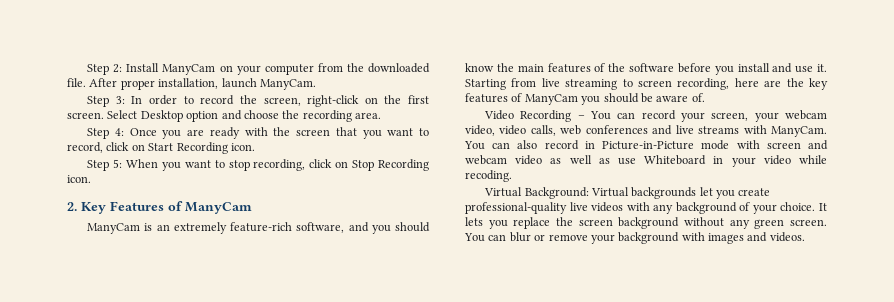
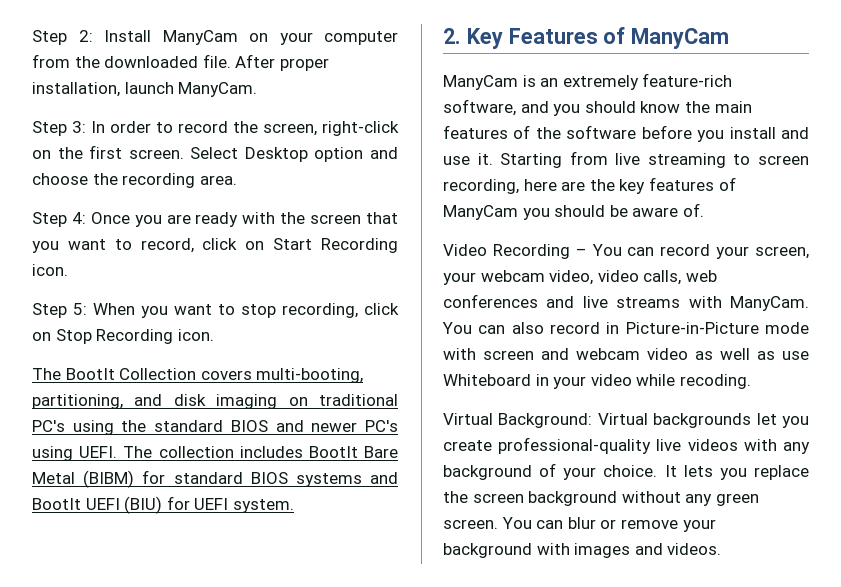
(91, 179) none -> [32,368,364,383] [32,394,398,409] [32,420,399,435] [32,446,398,461] [32,470,398,488] [32,496,294,514] // The BootIt Collection covers multi-booting, partitioning, and disk imaging on traditional PC's using the standard BIOS and newer PC's using UEFI. The collection includes BootIt Bare Metal (BIBM) for standard BIOS systems and BootIt UEFI (BIU) for UEFI system.

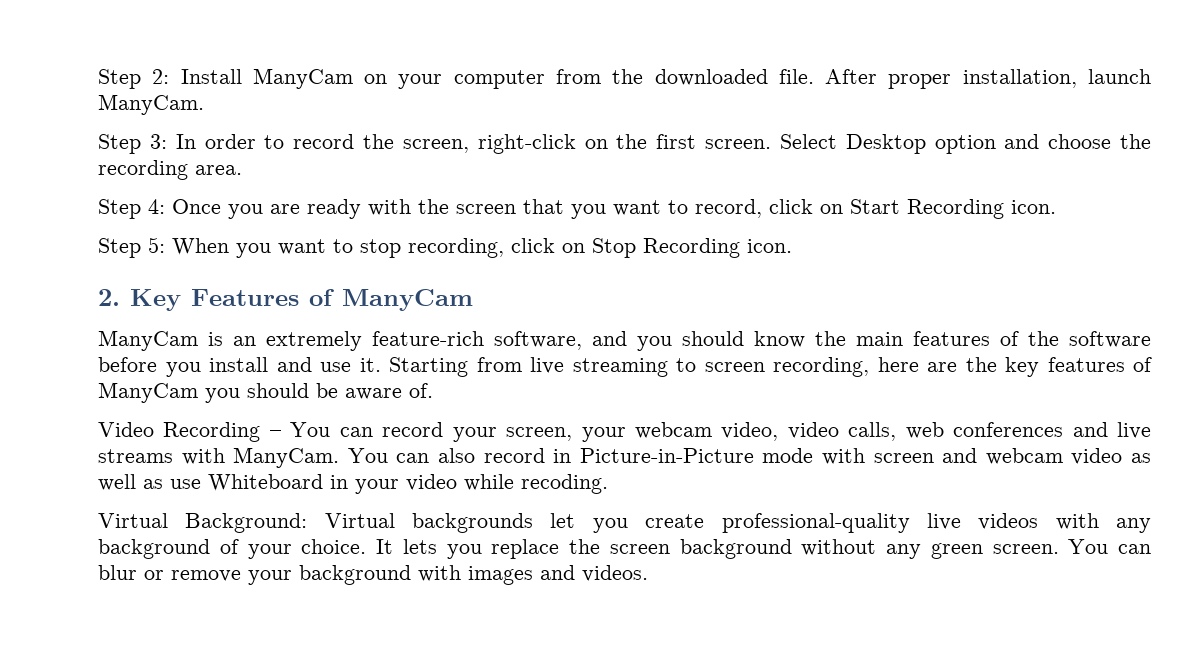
[32,368,364,383] [32,394,398,409] [32,420,399,435] [32,446,398,461] [32,470,398,488] [32,496,294,514] // The BootIt Collection covers multi-booting, partitioning, and disk imaging on traditional PC's using the standard BIOS and newer PC's using UEFI. The collection includes BootIt Bare Metal (BIBM) for standard BIOS systems and BootIt UEFI (BIU) for UEFI system. -> (792, 246) none

